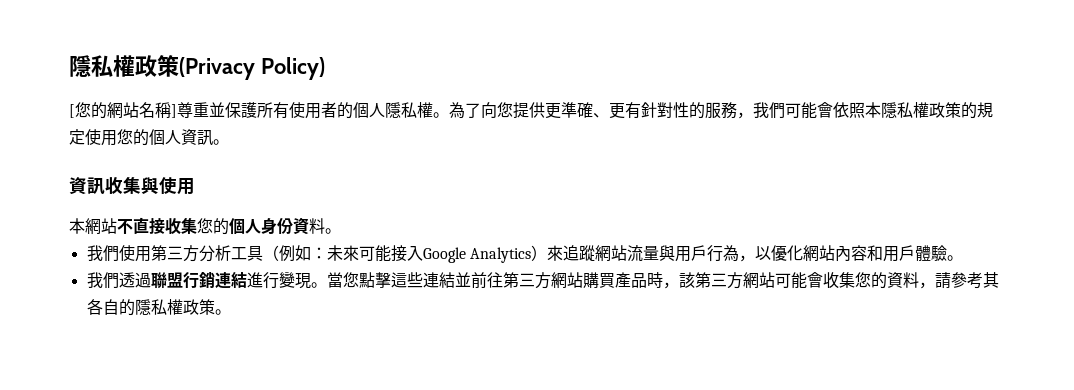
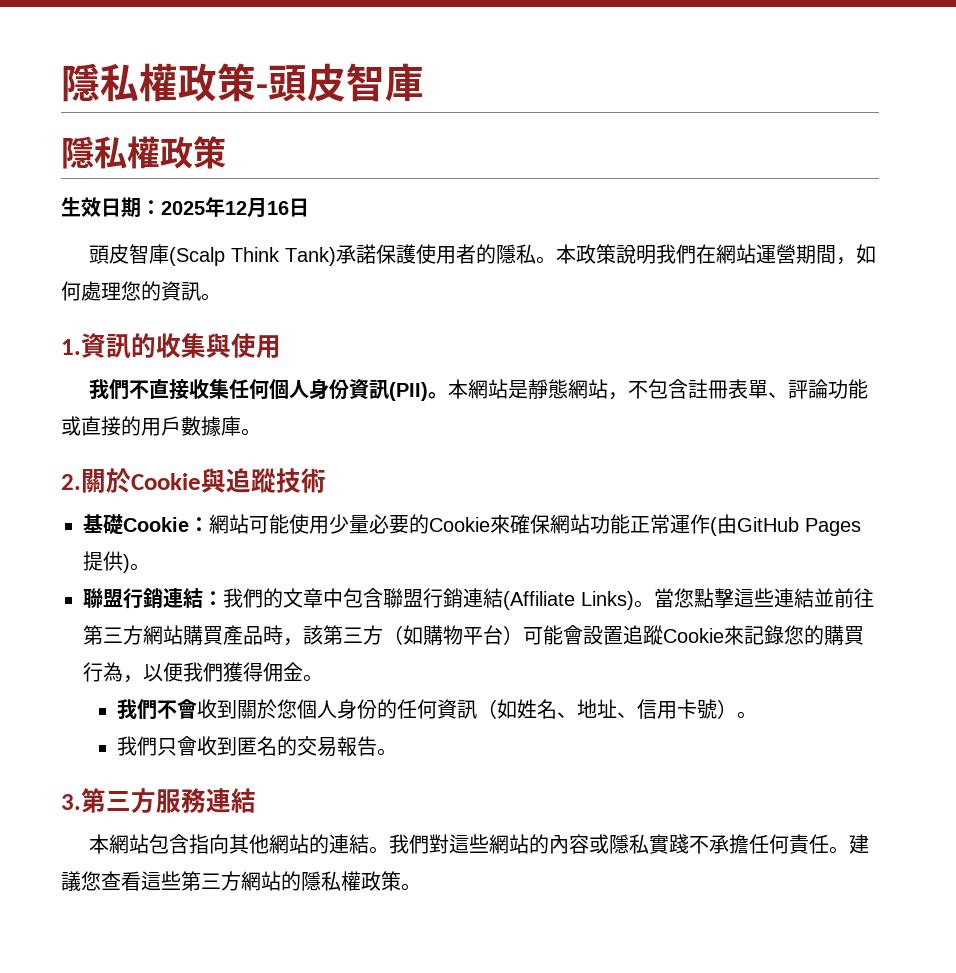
[69,55,325,80] [69,102,993,119] [69,129,181,146] 隱私權政策(Privacy Policy) // [您的網站名稱]尊重並保護所有使用者的個人隱私權。為了向您提供更準確、更有針對性的服務，我們可能會依照本隱私權政策的規定使用您的個人 -> [61,63,424,102] [61,136,226,169] [61,197,309,218] [88,244,876,266] [61,281,161,301] 隱私權政策-頭皮智庫 // 隱私權政策 // 生效日期：2025年12月16日 // 頭皮智庫(Scalp Think Tank)承諾保護使用者的隱私。本政策說明我們在網站運營期間，如何處理您的
[69,177,105,195] 資訊 -> [61,333,156,359] 1.資訊的
[69,218,117,235] 本網站 -> [88,379,129,400] 我們
[197,218,229,235] 您的 -> [228,379,269,400] 任何
[309,218,341,234] [86,245,963,263] [86,271,311,289] 料。 // 我們使用第三方分析工具（例如：未來可能接入Google Analytics）來追蹤網站流量與用戶行為，以優化網站內容和用戶體驗。 // 我們透過聯盟行銷連結進行變現 -> [368,379,868,401] [61,416,261,436] [61,468,326,493] [83,514,861,536] [83,551,150,573] [83,587,634,610] 訊(PII)。本網站是靜態網站，不包含註冊表單、評論功能或直接的用戶數據庫。 // 2.關於Cookie與追蹤技術 // 基礎Cookie：網站可能使用少量必要的Cookie來確保網站功能正常運作(由GitHub Pages提供)。 // 聯盟行銷連結：我們的文章中包含聯盟行銷連結(Affiliate Links)
[742,272,999,289] [86,299,119,315] 網站可能會收集您的資料，請參考其各自 -> [383,625,864,646] [83,662,323,683] [116,699,757,720] [116,736,397,757] [61,788,256,813] [88,834,869,854] [61,871,281,891] （如購物平台）可能會設置追蹤Cookie來記錄您的購買行為，以便我們獲得佣金。 // 我們不會收到關於您個人身份的任何資訊（如姓名、地址、信用卡號）。 // 我們只會收到匿名的交易報告。 // 3.第三方服務連結 // 本網站包含指向其他網站的連結。我們對這些網站的內容或隱私實踐不承擔任何責任。建議您查看這些第三方網站

